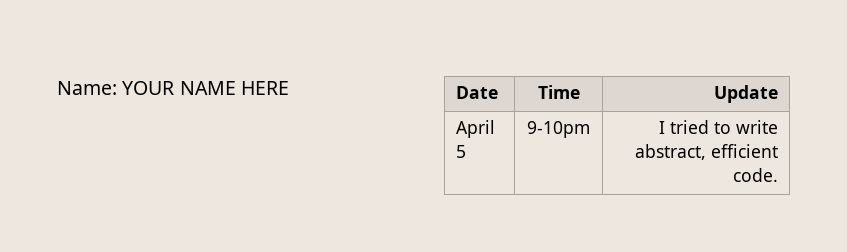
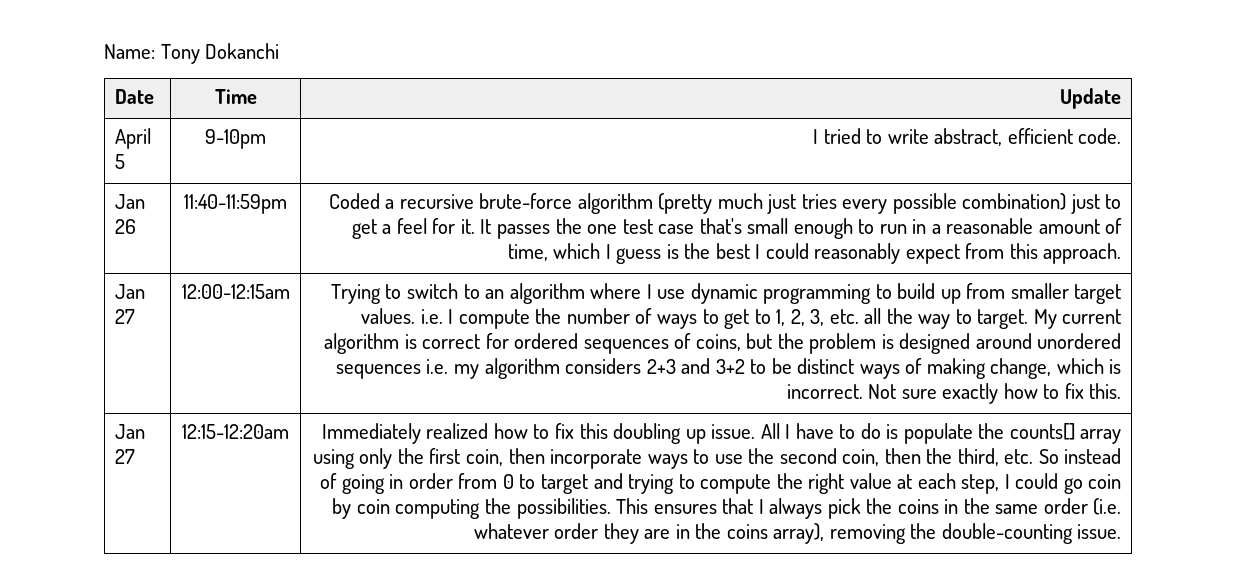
[122,81,289,95] YOUR NAME HERE -> [160,43,280,64] Tony Dokanchi
(779, 175) none -> [114,194,145,209] [114,219,136,234] [184,194,287,214] [328,193,1122,214] [351,218,1123,239] [507,243,1122,264] [114,284,145,299] [114,309,135,324] [181,284,290,299] [330,283,1122,304] [361,308,1122,329] [323,333,1122,354] [335,358,1122,379] [786,383,1122,404] [114,424,145,439] [114,449,135,464] [182,424,289,439] [321,423,1122,444] [312,448,1122,469] [320,473,1122,494] [332,498,1122,519] [473,523,1122,544] // Jan 26 | 11:40-11:59pm | Coded a recursive brute-force algorithm (pretty much just tries every possible combination) just to get a feel for it. It passes the one test case that's small enough to run in a reasonable amount of time, which I guess is the best I could reasonably expect from this approach. // Jan 27 | 12:00-12:15am | Trying to switch to an algorithm where I use dynamic programming to build up from smaller target values. i.e. I compute the number of ways to get to 1, 2, 3, etc. all the way to target. My current algorithm is correct for ordered sequences of coins, but the problem is designed around unordered sequences i.e. my algorithm considers 2+3 and 3+2 to be distinct ways of making change, which is incorrect. Not sure exactly how to fix this. // Jan 27 | 12:15-12:20am | Immediately realized how to fix this doubling up issue. All I have to do is populate the counts[] array using only the first coin, then incorporate ways to use the second coin, then the third, etc. So instead of going in order from 0 to target and trying to compute the right value at each step, I could go coin by coin computing the possibilities. This ensures that I always pick the coins in the same order (i.e. whatever order they are in the coins array), removing the double-counting issue.

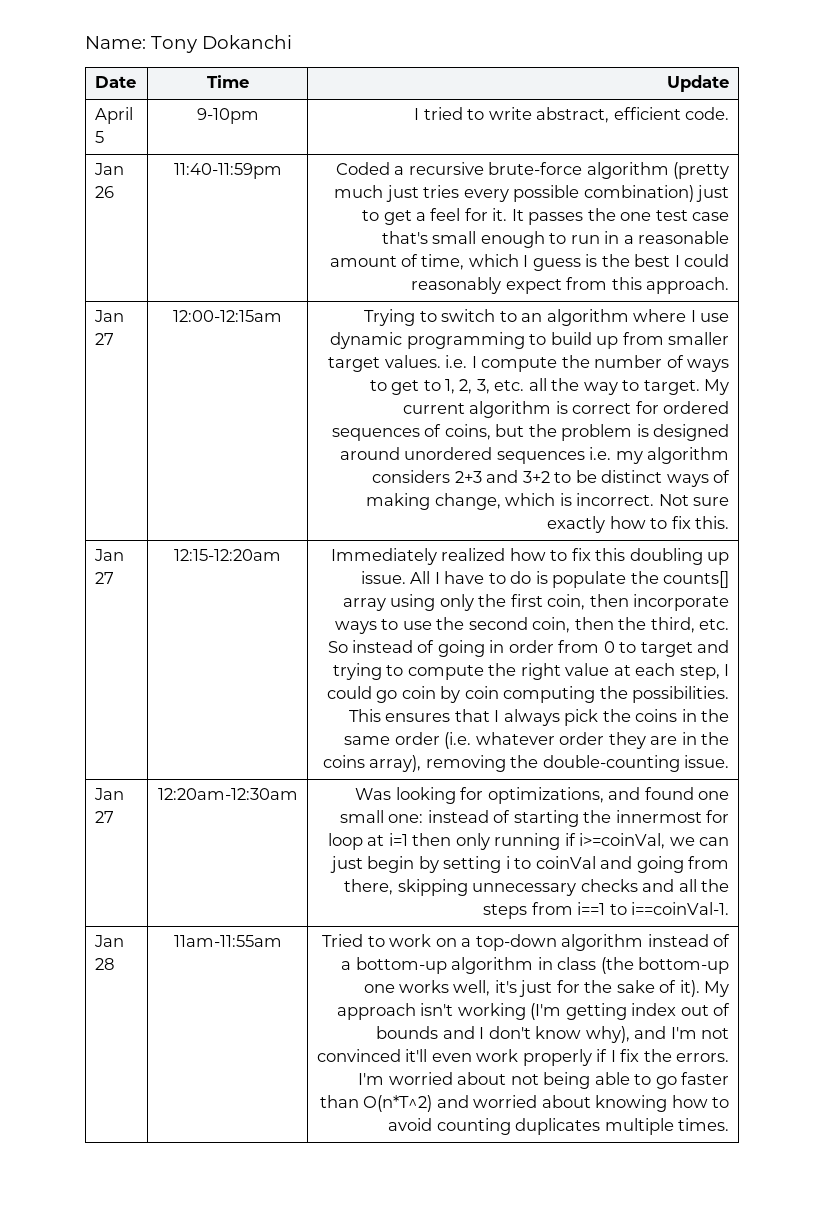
(1122, 531) none -> [93,788,124,800] [94,811,114,823] [157,788,298,800] [355,787,730,804] [339,810,730,827] [328,833,730,850] [330,856,730,873] [344,879,730,896] [483,902,730,919] [93,935,124,947] [94,958,115,970] [173,935,282,947] [322,934,731,951] [341,957,730,974] [363,980,730,997] [336,1003,731,1020] [376,1026,730,1043] [317,1049,730,1066] [358,1072,730,1089] [319,1095,730,1112] [388,1118,730,1135] // Jan 27 | 12:20am-12:30am | Was looking for optimizations, and found one small one: instead of starting the innermost for loop at i=1 then only running if i>=coinVal, we can just begin by setting i to coinVal and going from there, skipping unnecessary checks and all the steps from i==1 to i==coinVal-1. // Jan 28 | 11am-11:55am | Tried to work on a top-down algorithm instead of a bottom-up algorithm in class (the bottom-up one works well, it's just for the sake of it). My approach isn't working (I'm getting index out of bounds and I don't know why), and I'm not convinced it'll even work properly if I fix the errors. I'm worried about not being able to go faster than O(n*T^2) and worried about knowing how to avoid counting duplicates multiple times.

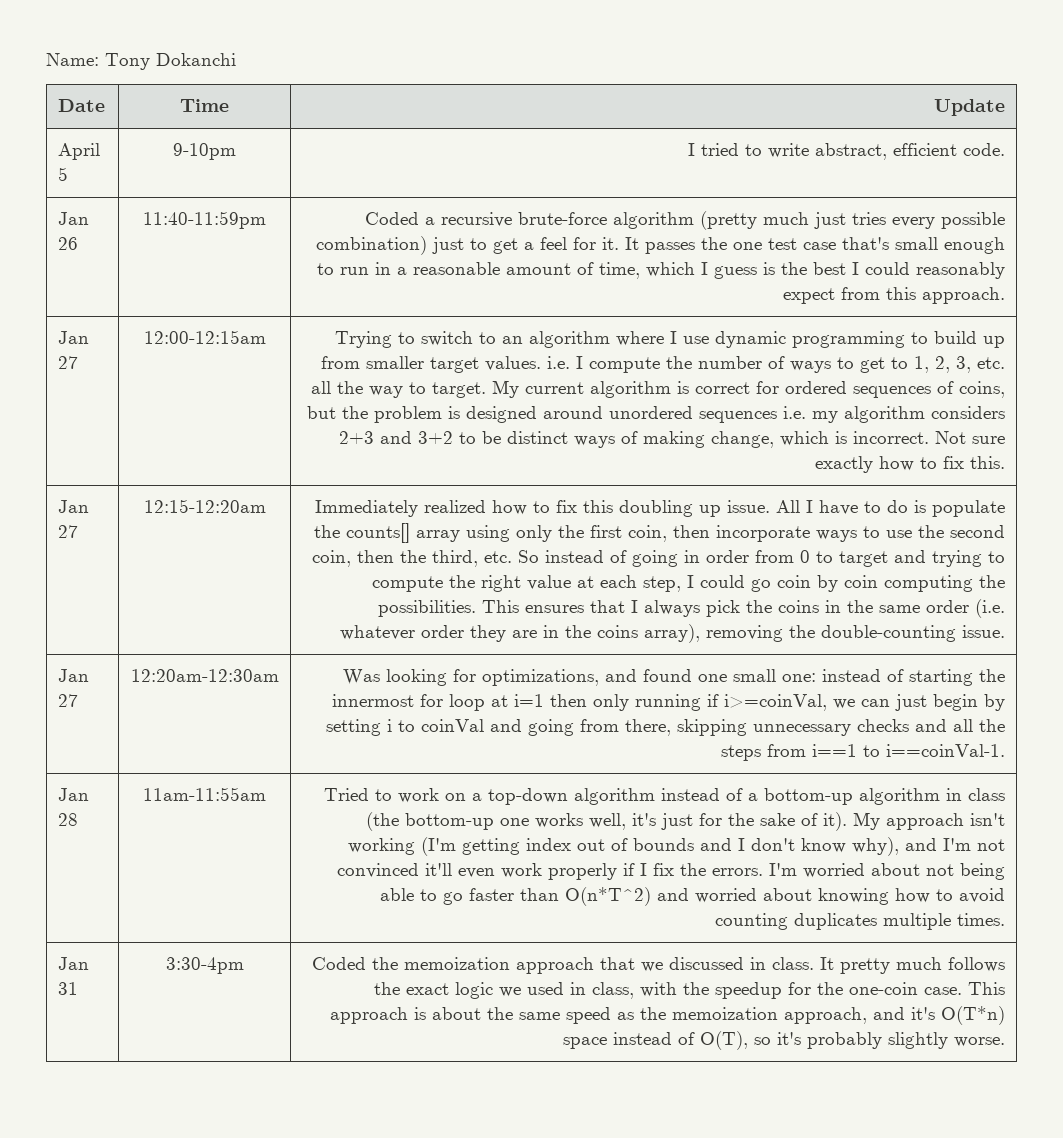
(730, 1124) none -> [57,957,89,970] [57,982,78,995] [165,957,244,974] [312,957,1006,974] [374,982,1006,999] [330,1006,1006,1025] [563,1031,1006,1050] // Jan 31 | 3:30-4pm | Coded the memoization approach that we discussed in class. It pretty much follows the exact logic we used in class, with the speedup for the one-coin case. This approach is about the same speed as the memoization approach, and it's O(T*n) space instead of O(T), so it's probably slightly worse.

